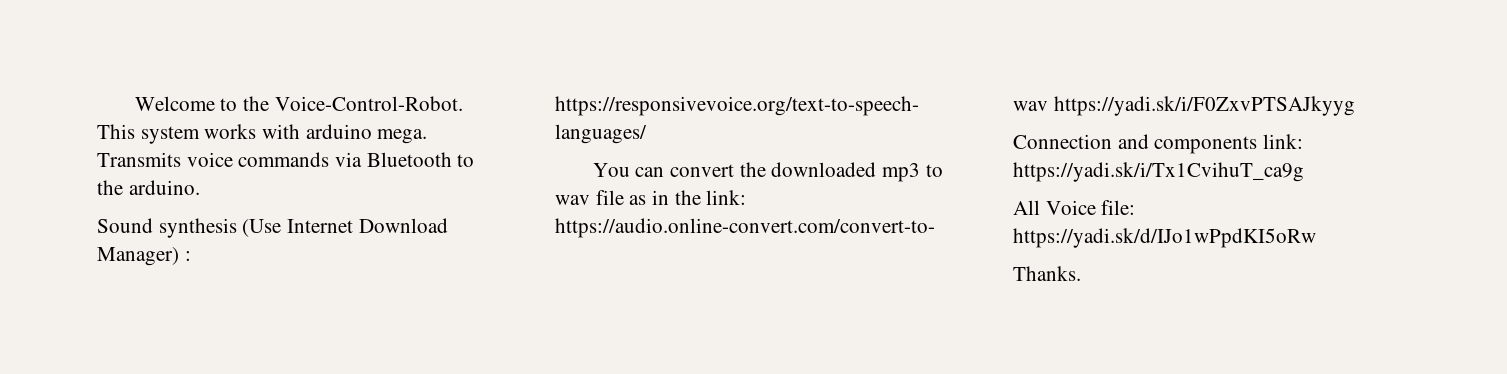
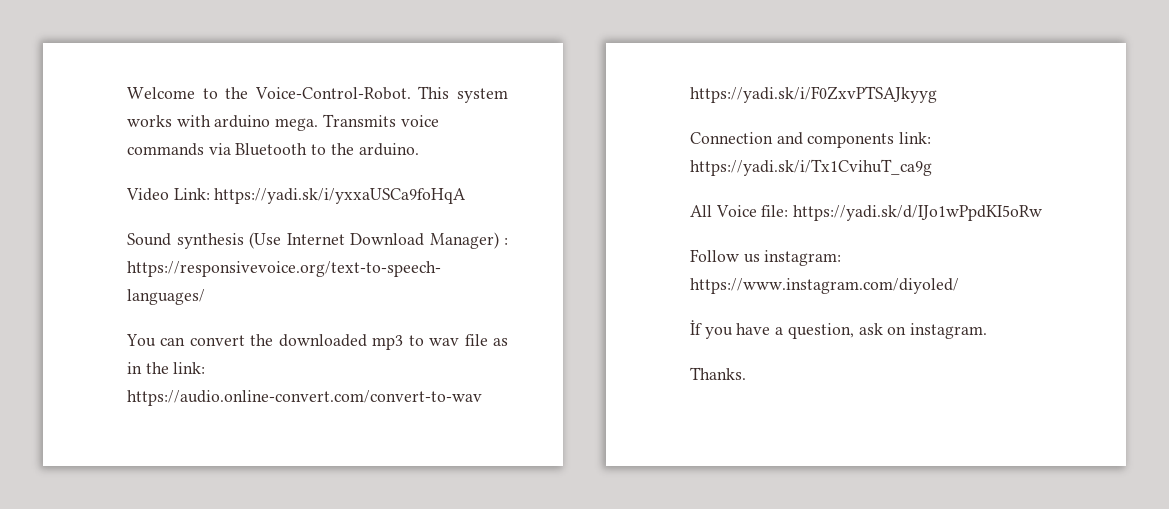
(200, 187) none -> [126,188,467,204] // Video Link: https://yadi.sk/i/yxxaUSCa9foHqA
(1316, 238) none -> [690,249,842,266] [690,278,959,294] [690,320,988,339] // Follow us instagram: https://www.instagram.com/diyoled/ // İf you have a question, ask on instagram.

